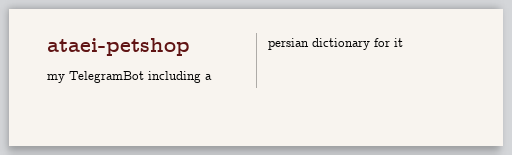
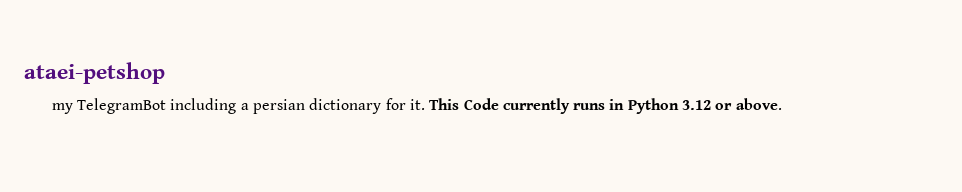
[394,38,403,47] it -> [409,98,782,114] it. This Code currently runs in Python 3.12 or above.

